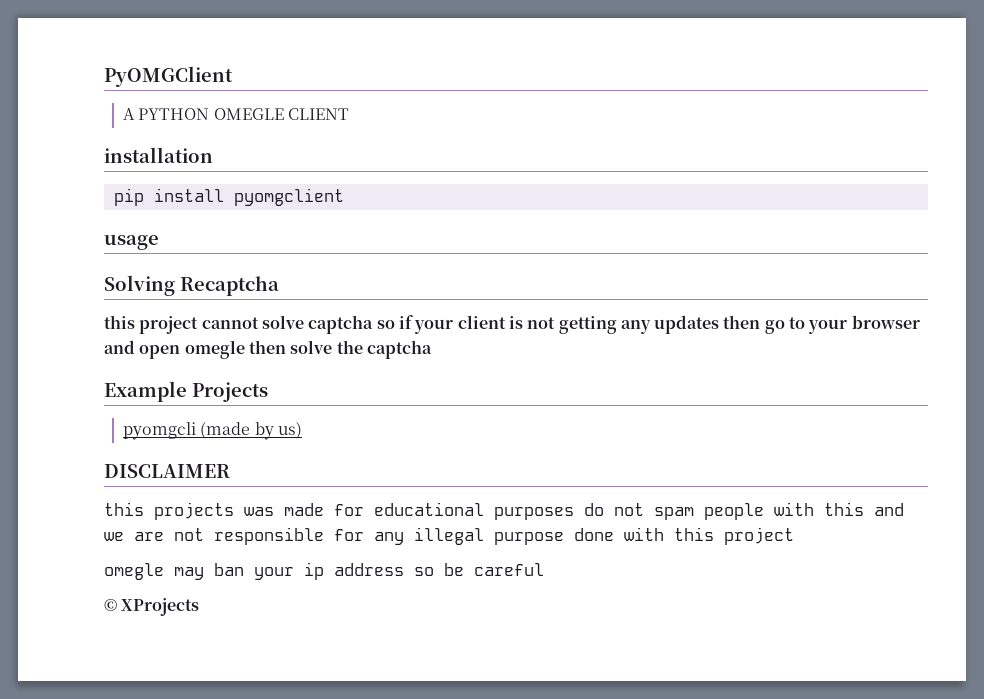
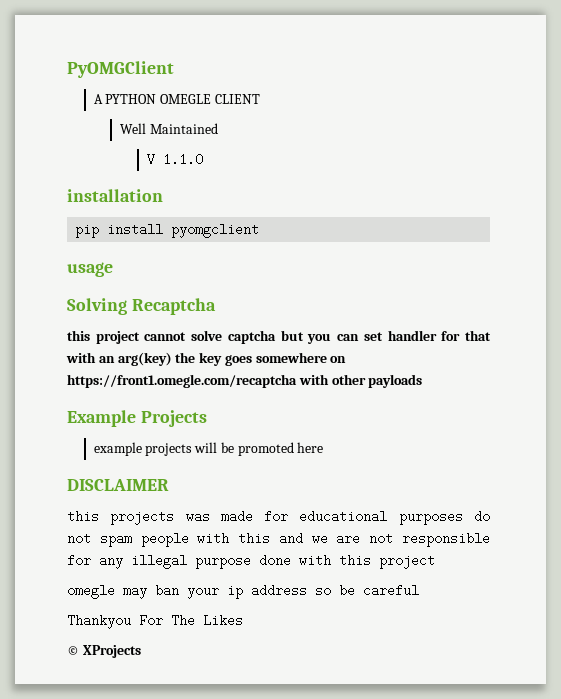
(349, 114) none -> [120,123,218,134] [146,153,203,166] // Well Maintained // V 1.1.0
[376,315,920,334] [104,340,432,359] [104,381,268,402] [122,422,302,440] so if your client is not getting any updates then go to your browser and open omegle then solve the captcha // Example Projects // pyomgcli (made by us) -> [280,330,492,344] [66,352,347,366] [67,374,423,388] [67,410,207,427] [93,442,324,456] but you can set handler for that with an arg(key) the key goes somewhere on https://front1.omegle.com/recaptcha with other payloads // Example Projects // example projects will be promoted here
(544, 569) none -> [67,614,243,629] // Thankyou For The Likes

